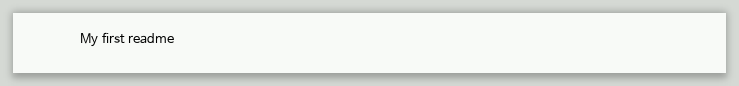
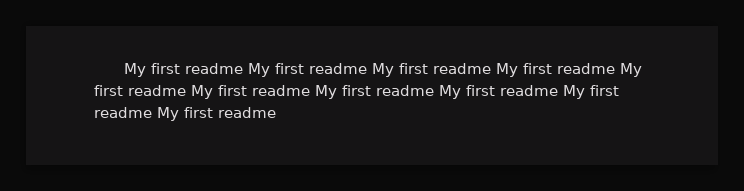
[80,32,175,47] My first readme -> [123,63,642,77] [94,85,619,99] [94,107,276,121] My first readme My first readme My first readme My first readme My first readme My first readme My first readme My first readme My first readme My first readme

